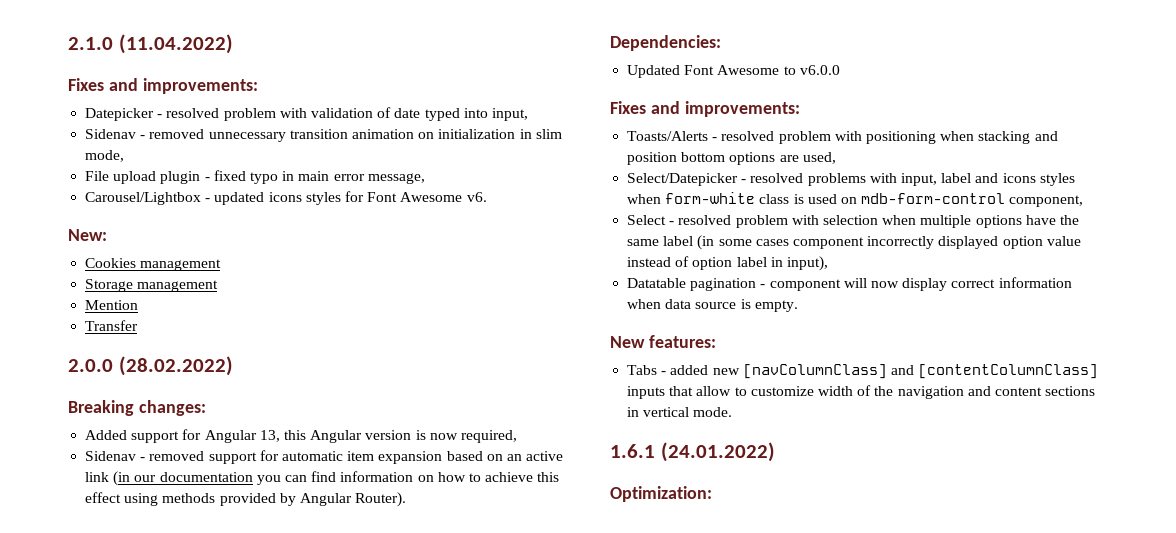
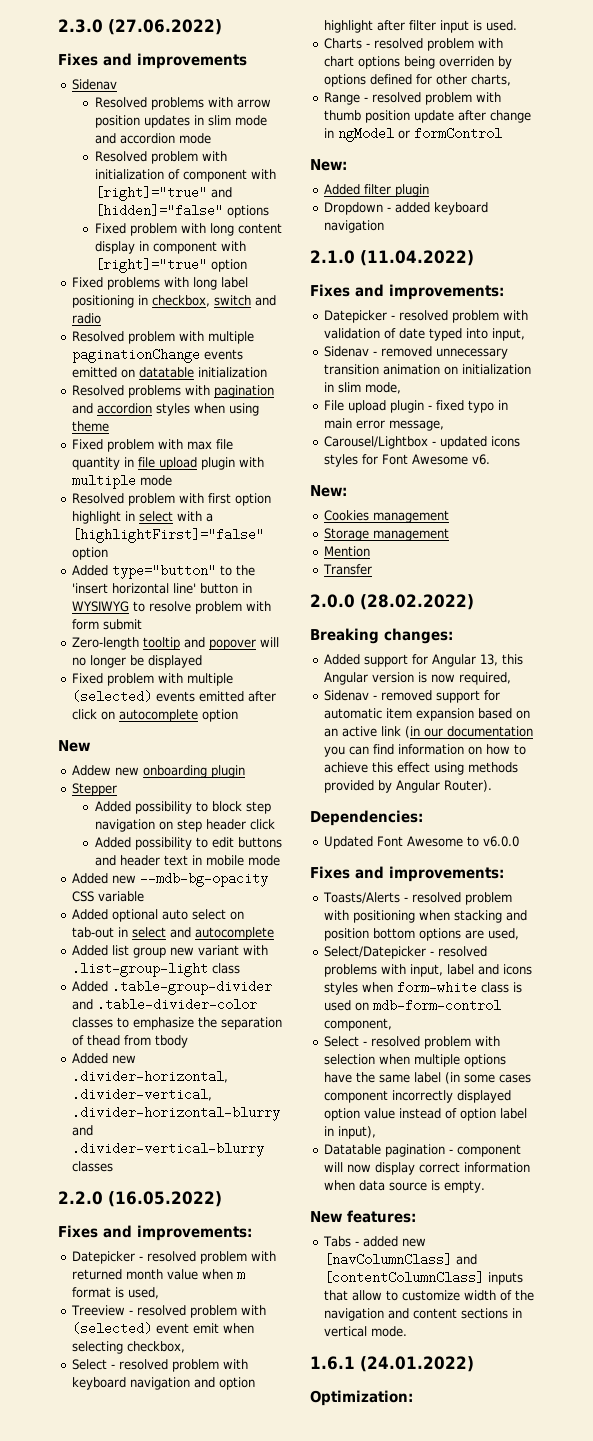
(68, 43) none -> [58,19,222,35] [58,53,247,69] [72,79,118,90] [94,97,271,110] [94,115,267,128] [94,133,211,144] [94,151,227,164] [94,169,276,182] [94,186,232,201] [94,204,269,218] [94,223,282,236] [94,241,246,254] [94,258,247,273] [72,277,249,290] [72,295,277,308] [72,313,102,324] [72,331,255,344] [72,348,244,363] [72,367,268,378] [72,385,275,398] [72,403,260,416] [72,421,110,432] [72,439,234,452] [72,457,265,470] [72,474,173,489] [72,493,272,506] [72,511,214,524] [72,528,265,543] [72,547,109,560] [72,564,256,579] [72,583,253,594] [72,601,272,614] [72,619,143,630] [72,637,280,650] [72,655,203,668] [72,673,234,686] [72,690,277,703] [72,709,239,722] [58,740,90,752] [72,765,246,778] [72,783,118,796] [94,801,271,814] [94,819,275,832] [94,837,282,850] [94,855,280,866] [72,872,269,887] [72,891,145,902] [72,909,245,922] [72,927,275,940] [72,945,269,958] [72,962,241,977] [72,980,273,995] [72,998,258,1011] [72,1017,283,1030] [72,1035,189,1048] [72,1053,137,1064] [72,1070,229,1083] [72,1088,213,1101] [72,1106,281,1121] [72,1125,94,1136] [72,1142,265,1157] [72,1161,114,1172] [58,1191,222,1207] [58,1225,252,1241] [72,1251,277,1264] [72,1269,246,1280] [72,1287,160,1299] [71,1305,267,1318] [72,1322,255,1335] [72,1341,186,1354] [72,1359,249,1372] [72,1377,256,1390] [324,20,518,33] [324,38,504,51] [324,56,513,69] [324,74,512,87] [324,92,502,105] [324,110,532,123] [324,127,503,142] [310,159,347,171] [324,184,430,197] [324,202,489,215] [324,220,385,233] 2.3.0 (27.06.2022) // Fixes and improvements // Sidenav // Resolved problems with arrow position updates in slim mode and accordion mode // Resolved problem with initialization of component with [right]="true" and [hidden]="false" options // Fixed problem with long content display in component with [right]="true" option // Fixed problems with long label positioning in checkbox, switch and radio // Resolved problem with multiple paginationChange events emitted on datatable initialization // Resolved problems with pagination and accordion styles when using theme // Fixed problem with max file quantity in file upload plugin with multiple mode // Resolved problem with first option highlight in select with a [highlightFirst]="false" option // Added type="button" to the 'insert horizontal line' button in WYSIWYG to resolve problem with form submit // Zero-length tooltip and popover will no longer be displayed // Fixed problem with multiple (selected) events emitted after click on autocomplete option // New // Addew new onboarding plugin // Stepper // Added possibility to block step navigation on step header click // Added possibility to edit buttons and header text in mobile mode // Added new --mdb-bg-opacity CSS variable // Added optional auto select on tab-out in select and autocomplete // Added list group new variant with .list-group-light class // Added .table-group-divider and .table-divider-color classes to emphasize the separation of thead from tbody // Added new .divider-horizontal, .divider-vertical, .divider-horizontal-blurry and .divider-vertical-blurry classes // 2.2.0 (16.05.2022) // Fixes and improvements: // Datepicker - resolved problem with returned month value when m format is used, // Treeview - resolved problem with (selected) event emit when selecting checkbox, // Select - resolved problem with keyboard navigation and option highlight after filter input is used. // Charts - resolved problem with chart options being overriden by options defined for other charts, // Range - resolved problem with thumb position update after change in ngModel or formControl // New: // Added filter plugin // Dropdown - added keyboard navigation //

